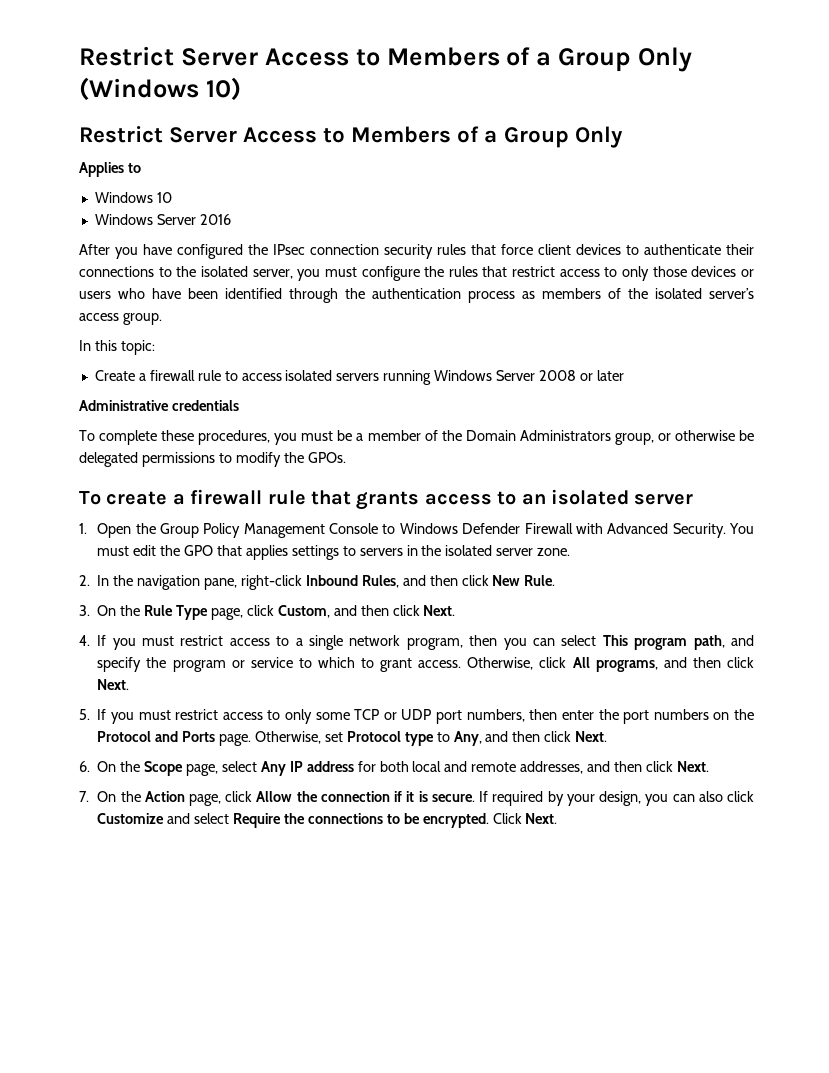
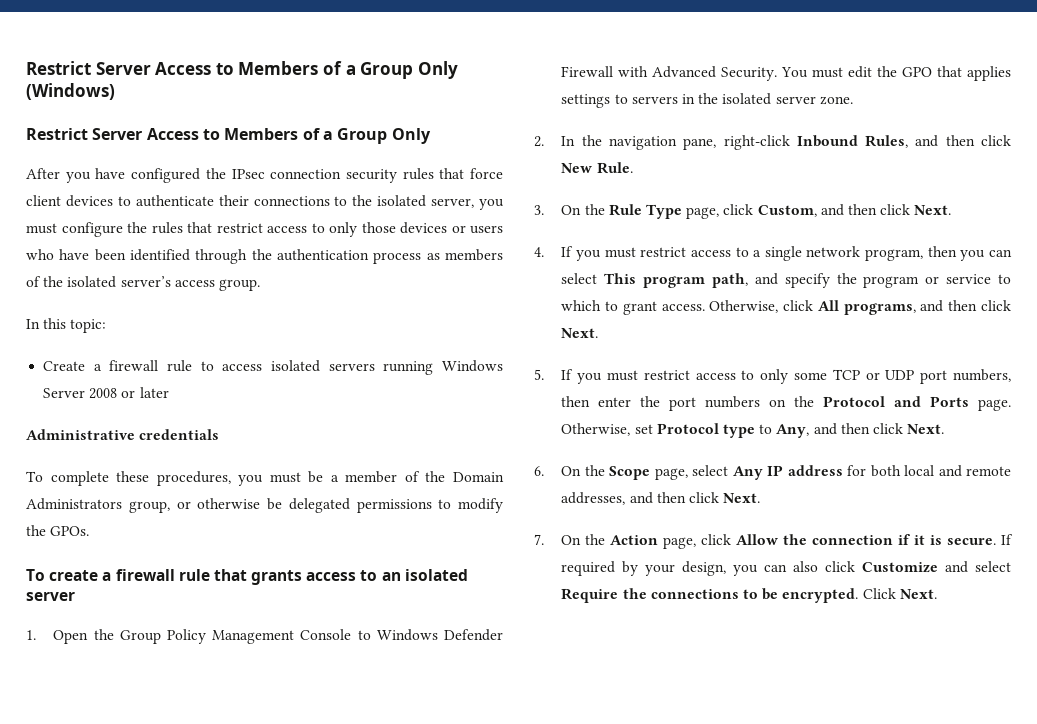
[79,46,693,72] [79,77,241,101] [79,126,623,148] [79,162,141,177] [94,192,172,203] [94,214,231,225] Restrict Server Access to Members of a Group Only (Windows 10) // Restrict Server Access to Members of a Group Only // Applies to // Windows 10 // Windows Server 2016 -> [26,61,458,79] [26,83,115,100] [26,128,431,144] Restrict Server Access to Members of a Group Only (Windows) // Restrict Server Access to Members of a Group Only

